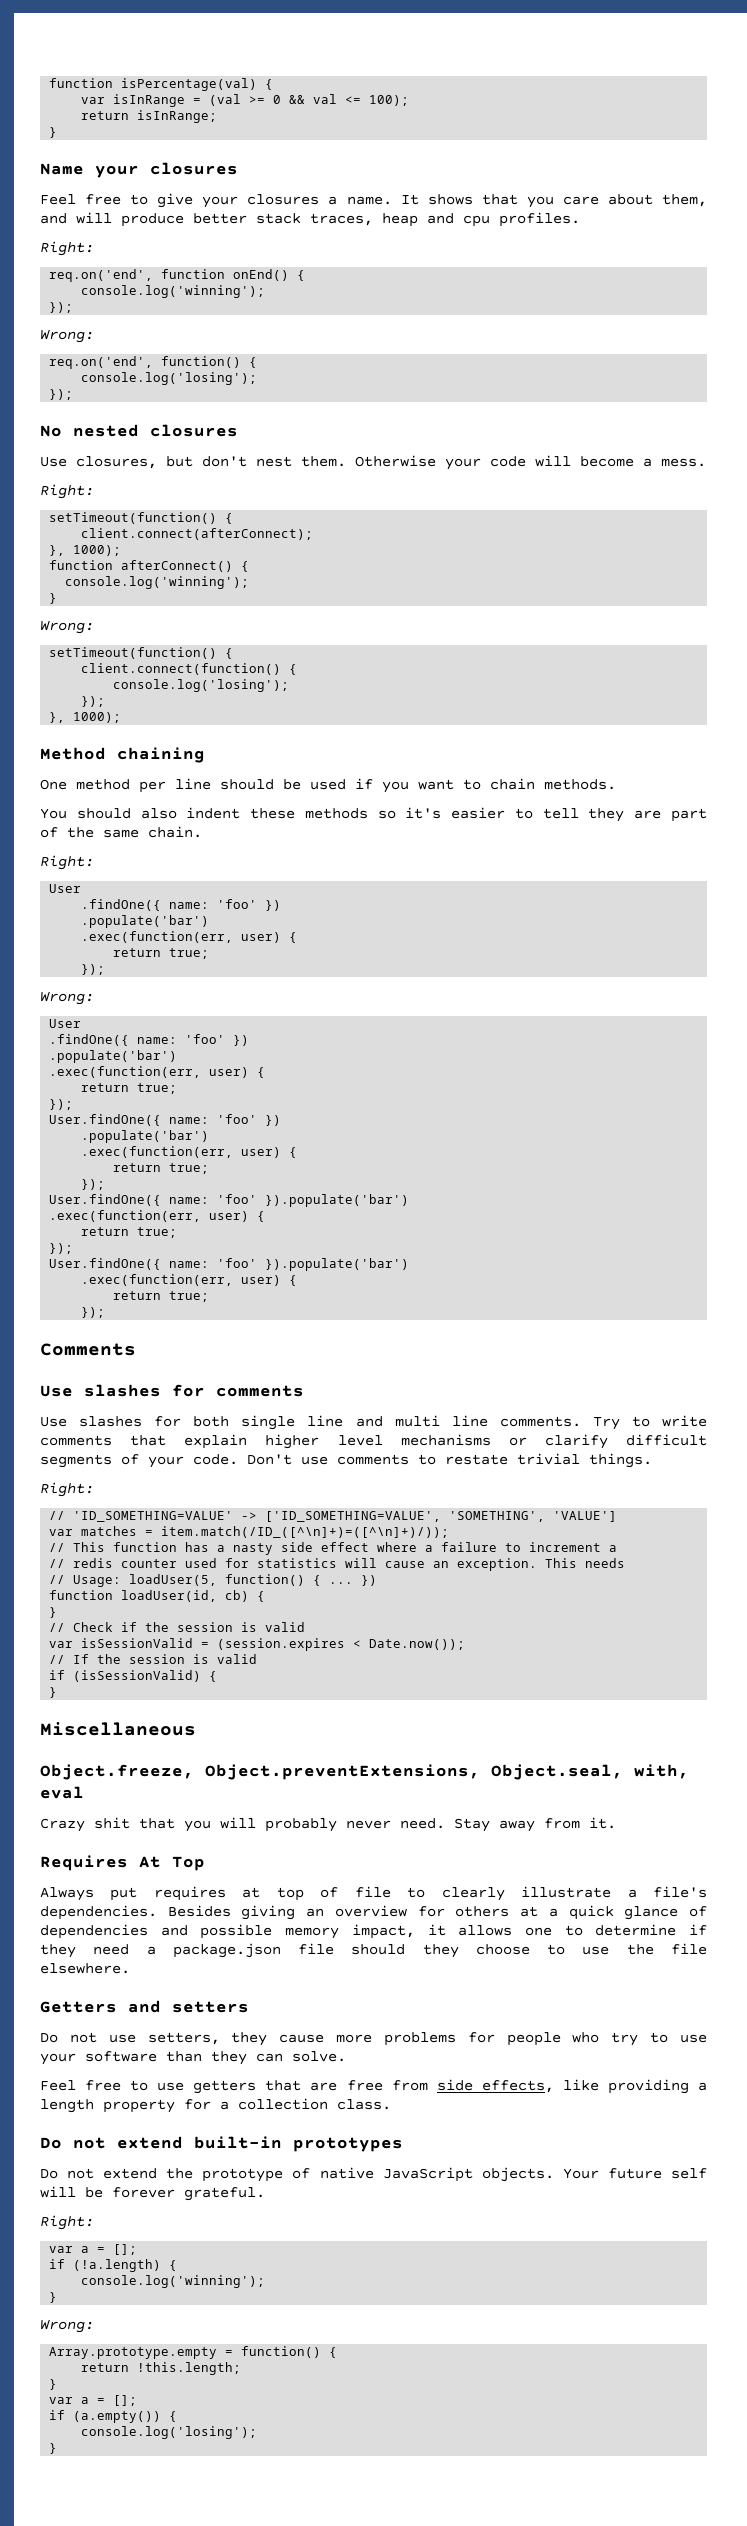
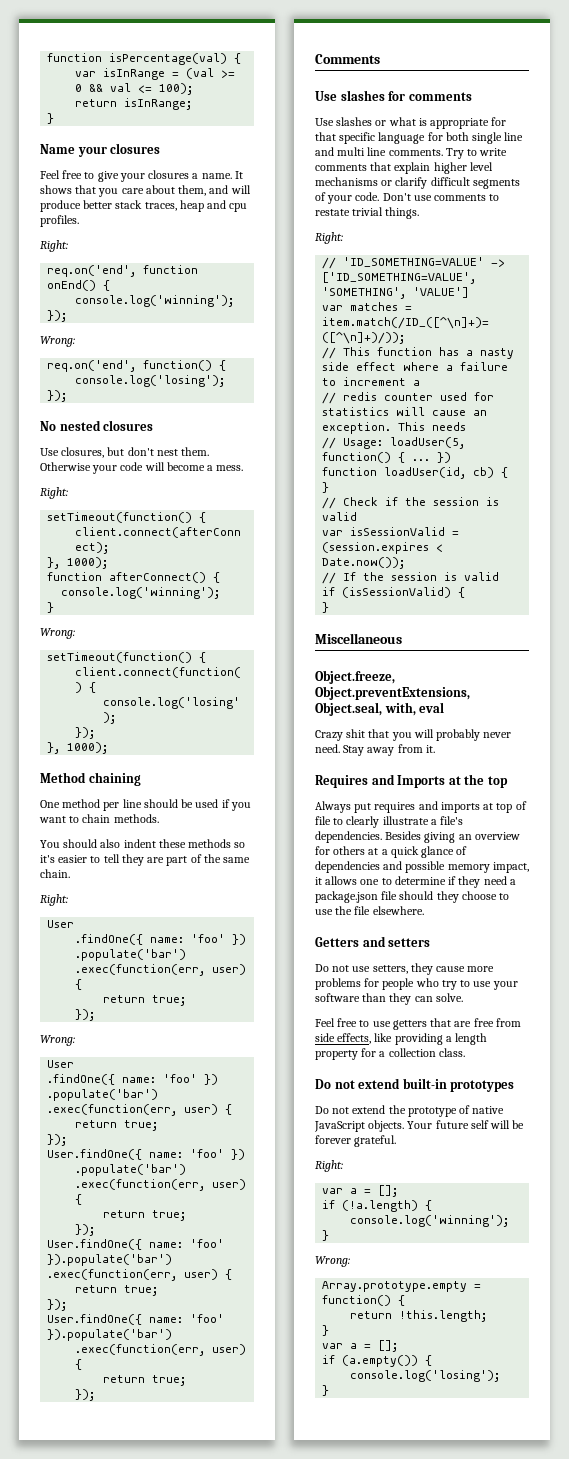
(143, 1421) none -> [375,117,507,129] [315,132,426,144] or what is appropriate for that specific language
[139,1856,205,1871] At Top -> [371,774,508,788] and Imports at the top
(226, 1893) none -> [418,801,480,813] and imports

